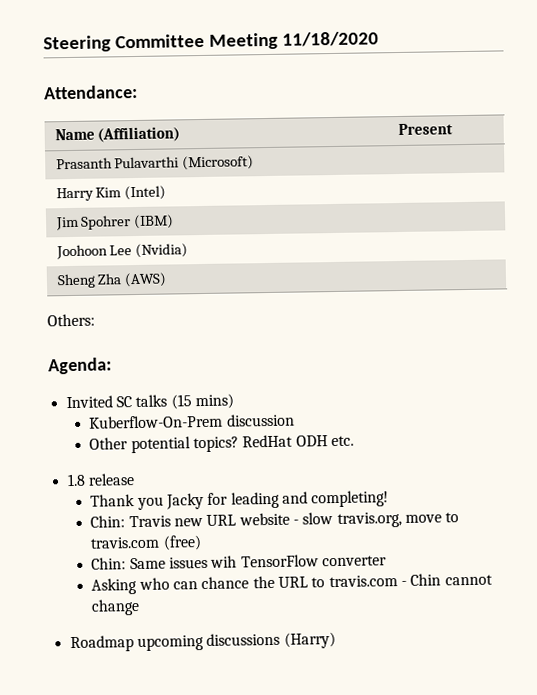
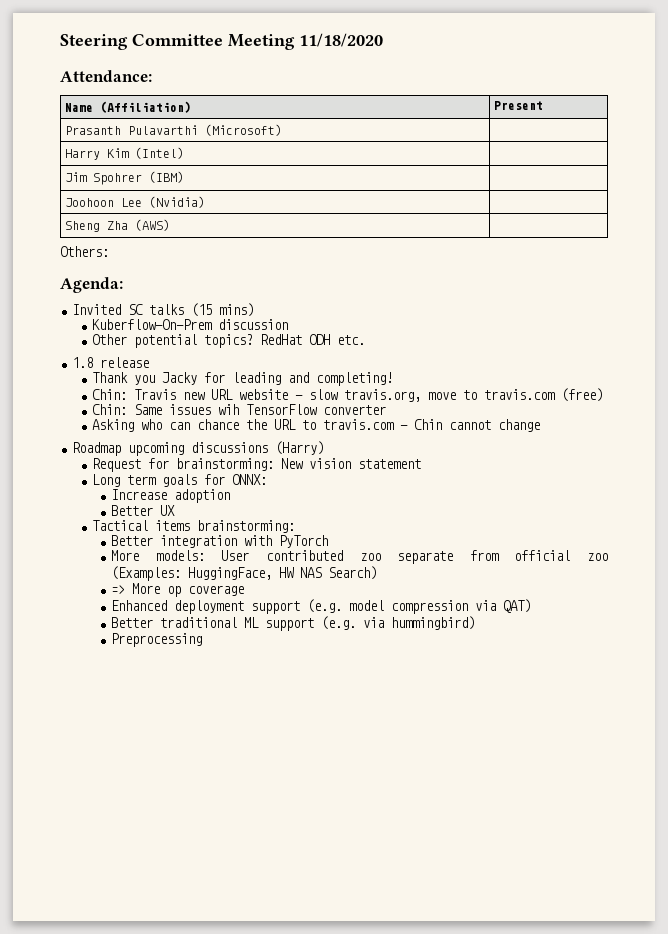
(336, 640) none -> [91,458,421,472] [91,474,267,487] [111,489,231,503] [111,505,176,516] [91,520,295,533] [111,535,329,548] [111,550,609,564] [111,566,378,581] [111,583,245,597] [111,599,532,614] [111,616,476,631] [111,633,203,647] // Request for brainstorming: New vision statement // Long term goals for ONNX: // Increase adoption // Better UX // Tactical items brainstorming: // Better integration with PyTorch // More models: User contributed zoo separate from official zoo (Examples: HuggingFace, HW NAS Search) // => More op coverage // Enhanced deployment support (e.g. model compression via QAT) // Better traditional ML support (e.g. via hummingbird) // Preprocessing

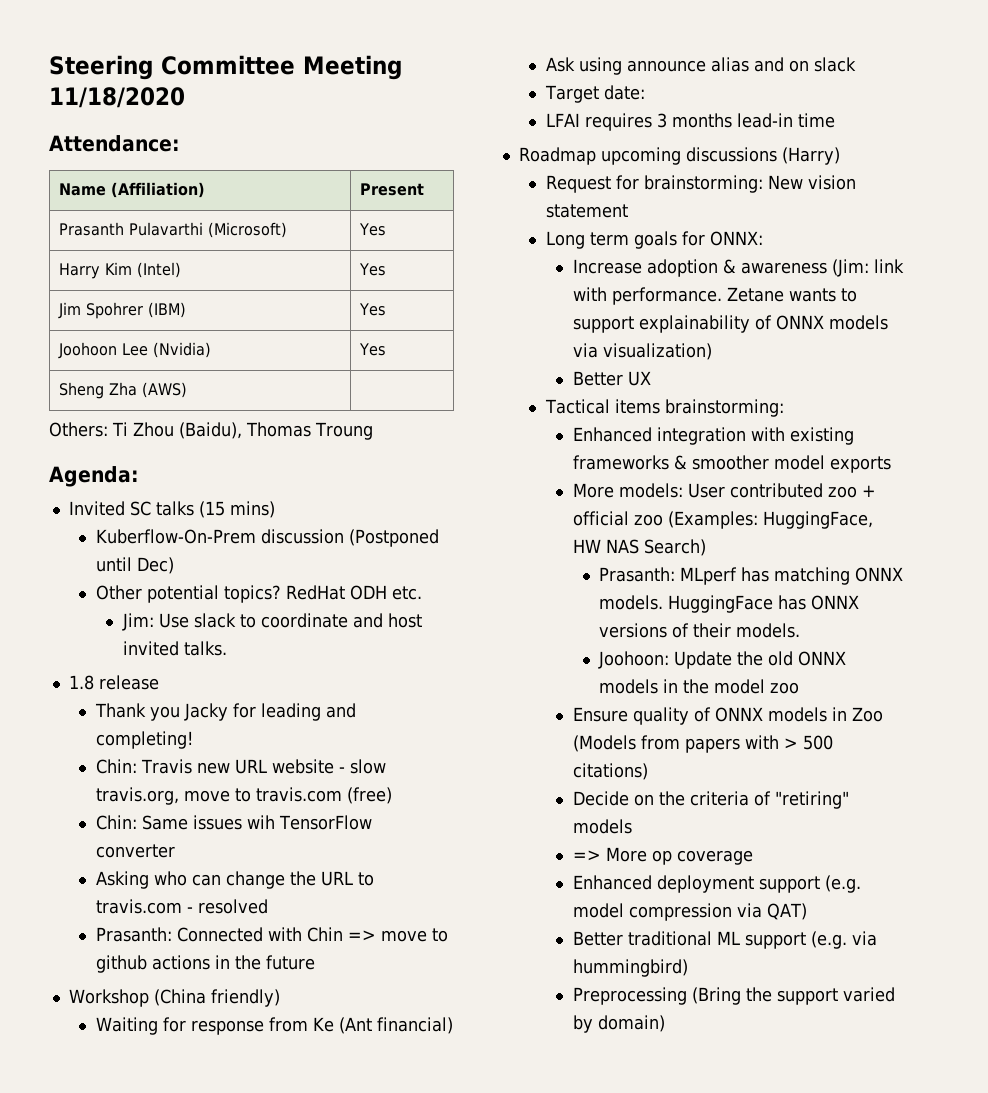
(283, 130) none -> [359,223,387,236] Yes
(185, 153) none -> [359,263,387,276] Yes
(185, 177) none -> [359,303,387,316] Yes
(206, 202) none -> [359,343,387,356] Yes
(109, 251) none -> [112,422,373,440] Ti Zhou (Baidu), Thomas Troung
(288, 324) none -> [348,529,439,547] [95,557,174,574] (Postponed until Dec)
(365, 340) none -> [121,613,422,631] [122,641,227,656] // Jim: Use slack to coordinate and host invited talks.
[196,419,239,430] chance -> [225,871,285,889] change
[413,419,540,432] Chin cannot change -> [197,899,268,914] [95,927,448,942] [95,955,315,973] [68,989,280,1007] [95,1017,453,1035] [545,57,856,75] [544,85,645,103] [545,113,835,131] resolved // Prasanth: Connected with Chin => move to github actions in the future // Workshop (China friendly) // Waiting for response from Ke (Ant financial) // Ask using announce alias and on slack // Target date: // LFAI requires 3 months lead-in time
(231, 496) none -> [722,259,904,277] [572,287,857,305] [572,315,888,333] [572,343,712,360] & awareness (Jim: link with performance. Zetane wants to support explainability of ONNX models via visualization)
[111,535,154,546] Better -> [572,427,652,442] Enhanced
[279,535,329,548] PyTorch -> [789,427,854,445] [572,455,891,473] existing frameworks & smoother model exports
[397,550,499,564] separate from -> [861,485,876,497] +
(378, 573) none -> [599,567,904,585] [599,595,860,613] [599,623,801,638] [598,651,847,669] [599,679,800,694] [572,707,883,725] [572,735,833,753] [572,763,648,780] [572,791,849,809] [572,819,632,834] // Prasanth: MLperf has matching ONNX models. HuggingFace has ONNX versions of their models. // Joohoon: Update the old ONNX models in the model zoo // Ensure quality of ONNX models in Zoo (Models from papers with > 500 citations) // Decide on the criteria of "retiring" models
(203, 640) none -> [691,987,895,1005] [572,1015,665,1033] (Bring the support varied by domain)

